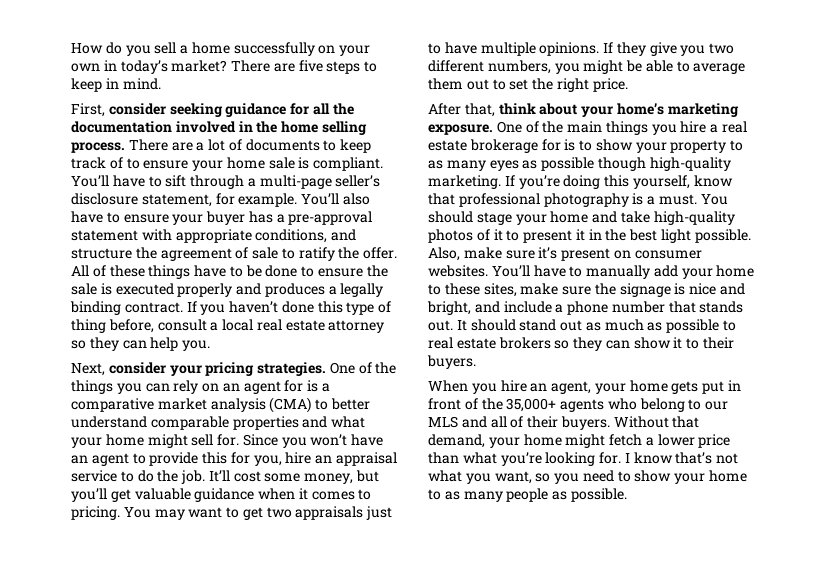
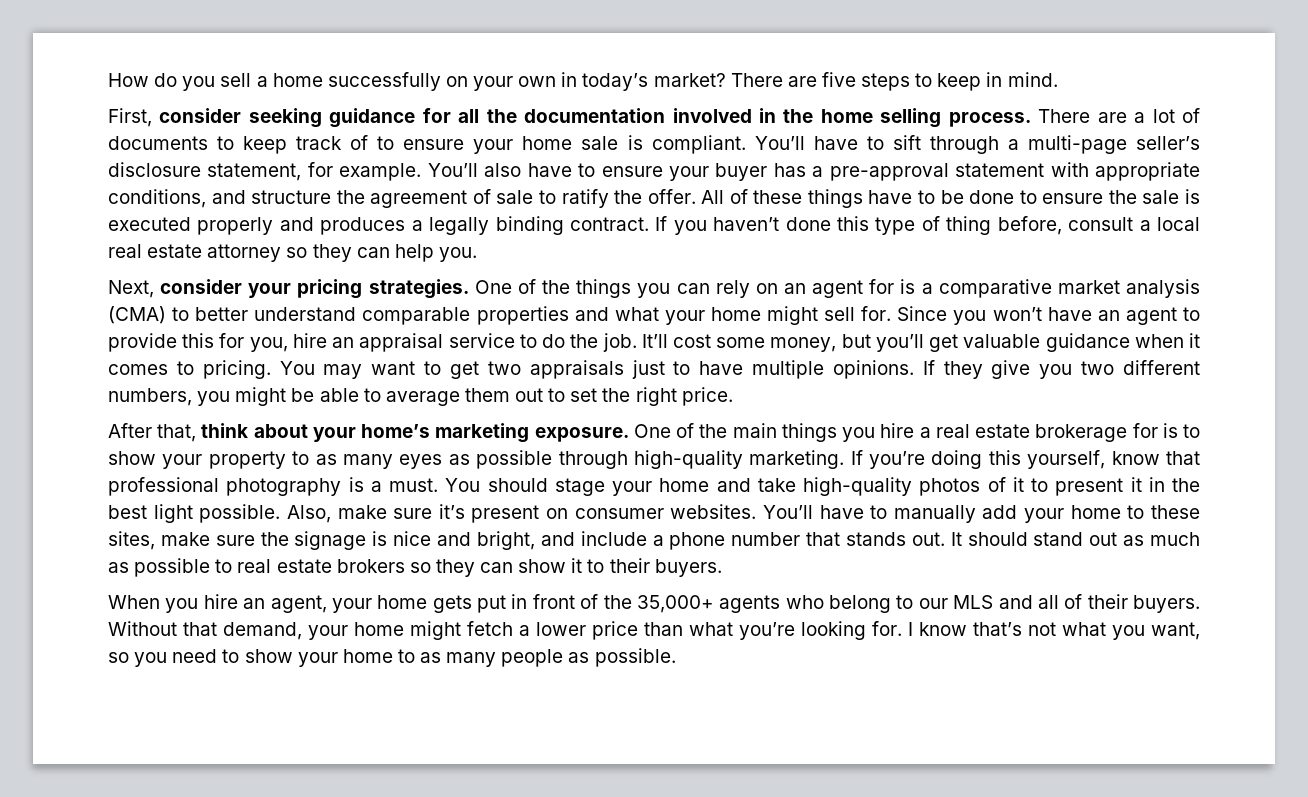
[597,157,646,171] though -> [558,451,628,469] through

